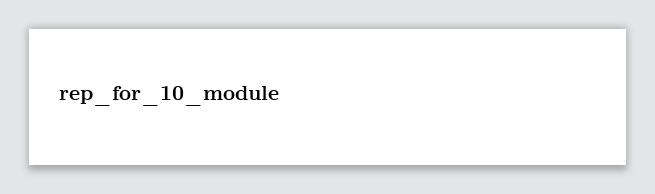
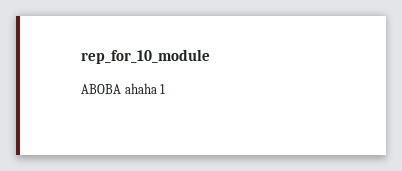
(279, 96) none -> [81,83,166,94] // ABOBA ahaha 1

